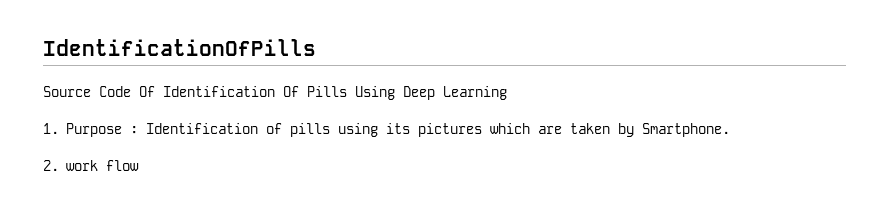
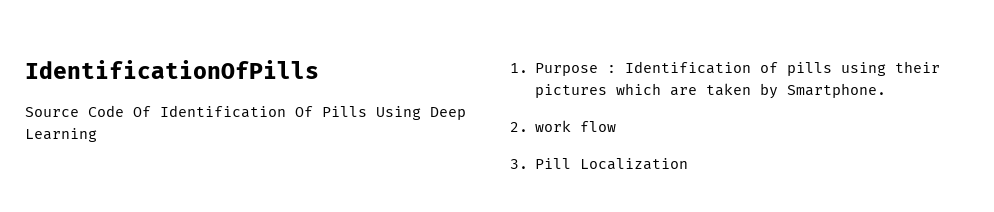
[385,123,410,134] its -> [895,61,941,73] their
(139, 165) none -> [510,158,689,170] // 3. Pill Localization

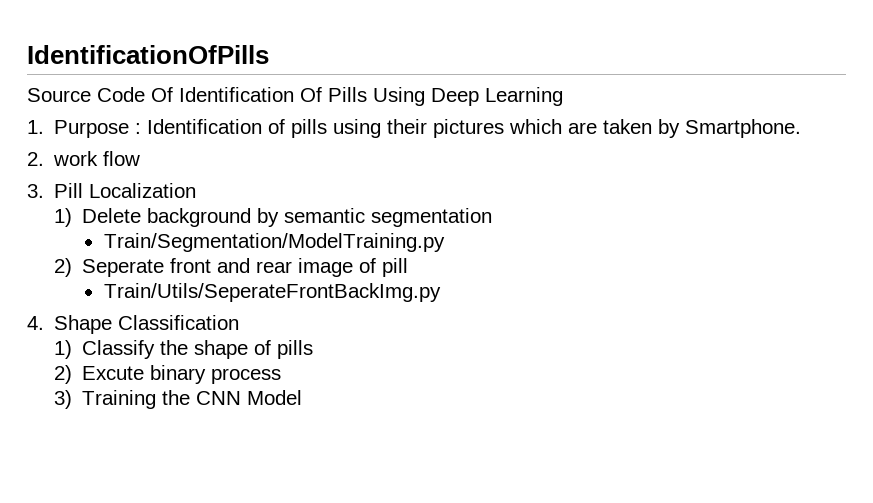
(689, 164) none -> [54,208,493,227] [103,233,445,252] [54,258,409,277] [103,283,441,302] [27,315,240,334] [54,340,314,359] [54,365,282,384] [54,390,303,409] // 1) Delete background by semantic segmentation // Train/Segmentation/ModelTraining.py // 2) Seperate front and rear image of pill // Train/Utils/SeperateFrontBackImg.py // 4. Shape Classification // 1) Classify the shape of pills // 2) Excute binary process // 3) Training the CNN Model

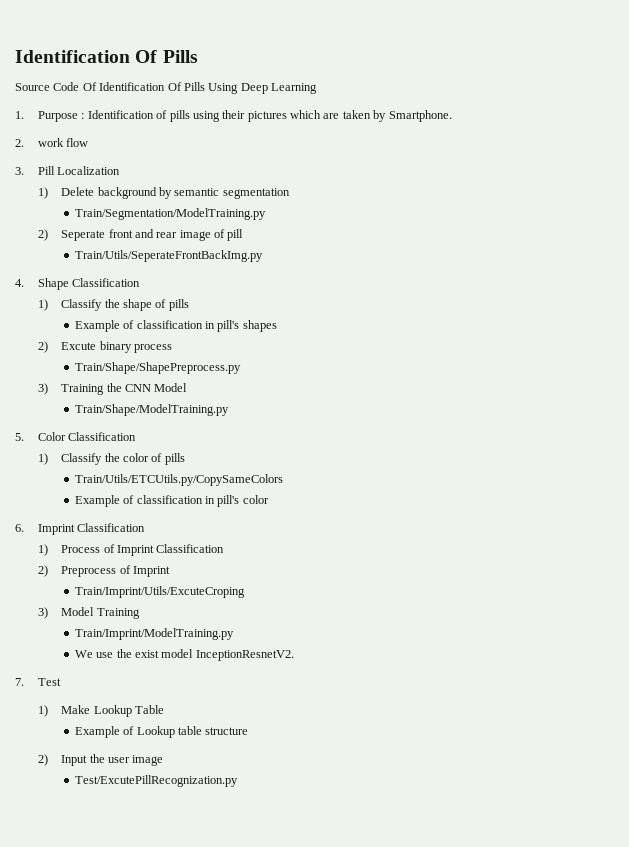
[27,45,269,64] IdentificationOfPills -> [15,50,198,63] Identification Of Pills
(314, 349) none -> [74,320,277,332] // Example of classification in pill's shapes
(282, 376) none -> [74,362,241,374] // Train/Shape/ShapePreprocess.py
(303, 397) none -> [74,404,229,416] [15,432,137,441] [38,453,185,465] [74,474,283,486] [74,495,269,507] [15,523,146,535] [38,544,225,556] [38,565,170,577] [74,586,245,598] [38,607,140,619] [74,628,234,640] [74,649,294,661] [15,678,62,686] [38,705,164,717] [74,726,249,738] [38,754,164,766] [74,775,238,787] // Train/Shape/ModelTraining.py // 5. Color Classification // 1) Classify the color of pills // Train/Utils/ETCUtils.py/CopySameColors // Example of classification in pill's color // 6. Imprint Classification // 1) Process of Imprint Classification // 2) Preprocess of Imprint // Train/Imprint/Utils/ExcuteCroping // 3) Model Training // Train/Imprint/ModelTraining.py // We use the exist model InceptionResnetV2. // 7. Test // 1) Make Lookup Table // Example of Lookup table structure // 2) Input the user image // Test/ExcutePillRecognization.py

